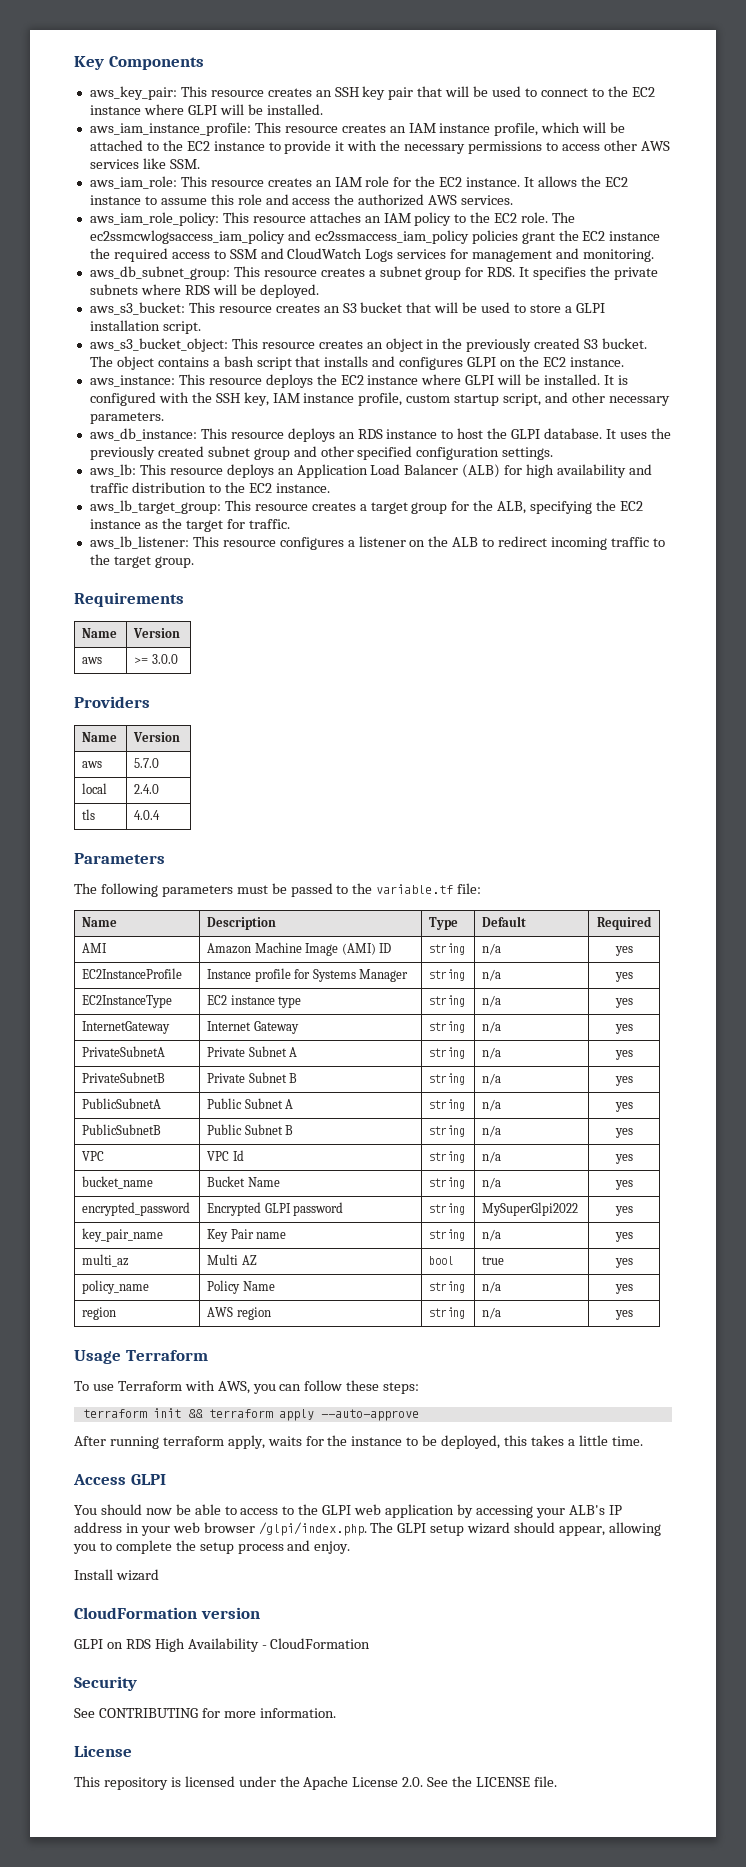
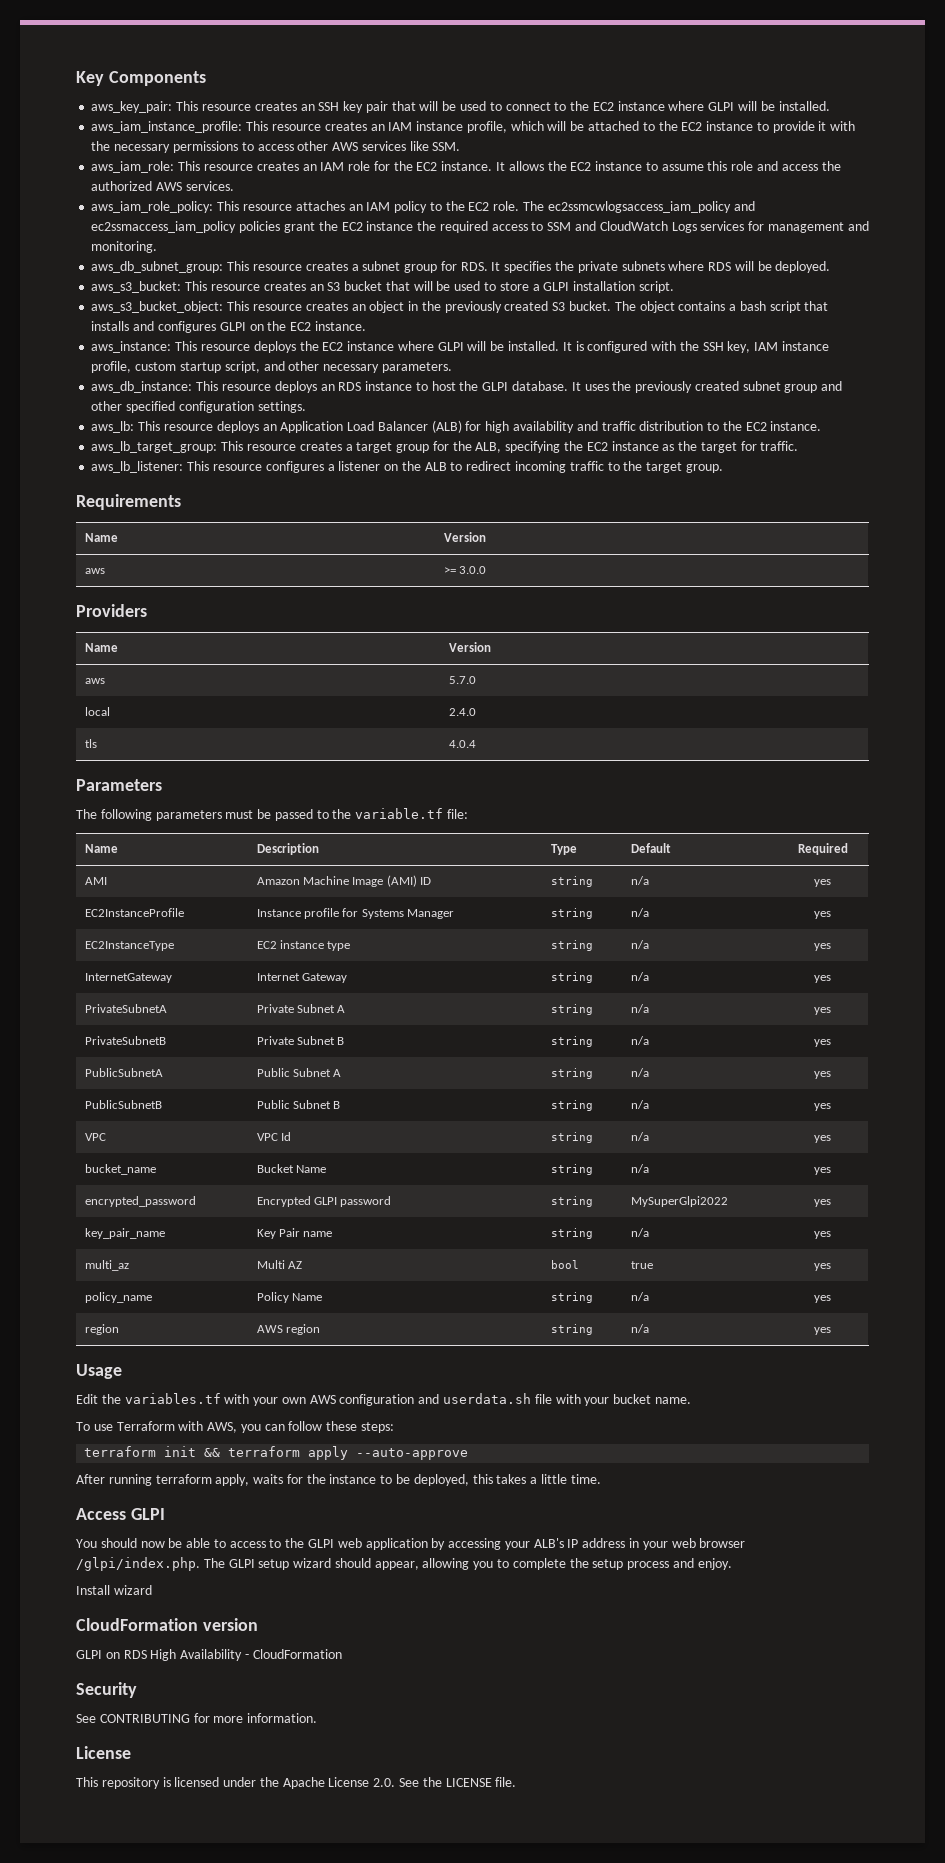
[125,1350,208,1361] Terraform -> [76,1393,691,1406] // Edit the variables.tf with your own AWS configuration and userdata.sh file with your bucket name.

